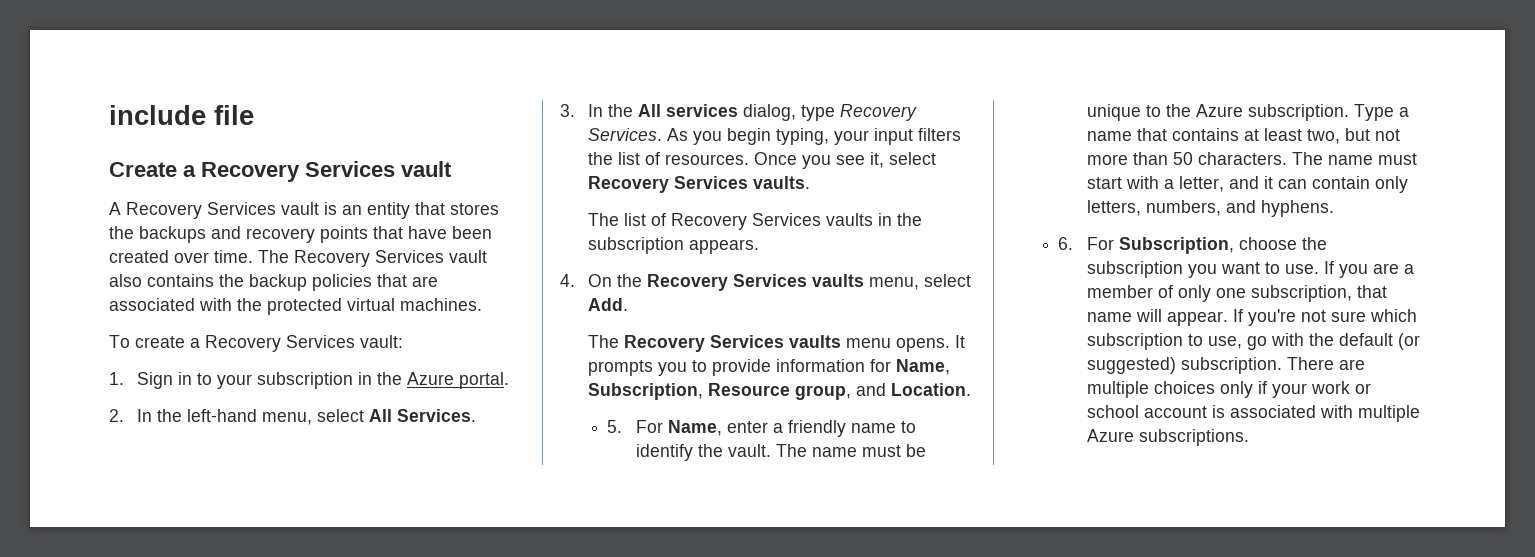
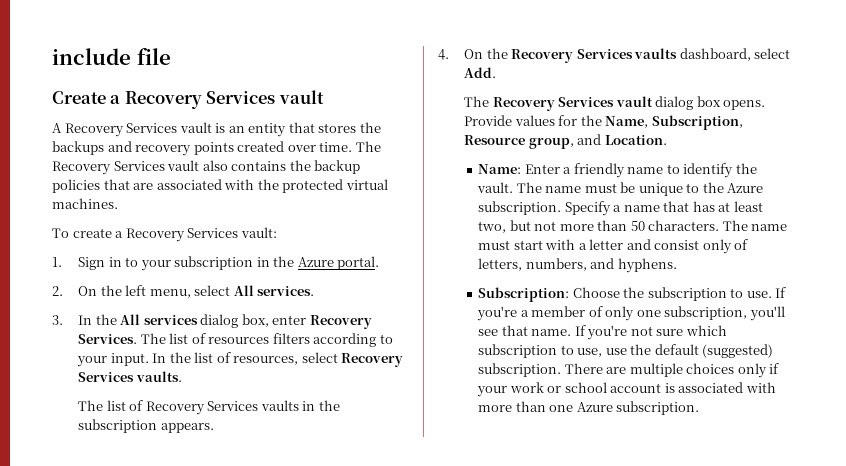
[373,226,492,239] that have been -> (234, 148) none
[137,409,258,422] In the left-hand -> [77,285,147,296] On the left
[397,409,477,422] Services. -> [257,286,315,296] services.
[743,104,918,121] [588,128,962,145] [588,152,885,169] dialog, type Recovery Services. As you begin typing, your input filters the list of resources. Once you see it, -> [200,314,372,329] [77,333,393,347] [76,352,299,367] dialog box, enter Recovery Services. The list of resources filters according to your input. In the list of resources,
[869,277,920,290] menu, -> [679,48,751,61] dashboard,
[789,335,966,352] [588,359,892,376] vaults menu opens. It prompts you to provide information for -> [615,96,766,110] [463,115,602,126] vault dialog box opens. Provide values for the
[607,420,768,436] 5. For Name, enter -> [478,164,560,174] Name: Enter
[1353,104,1394,121] Type -> [564,201,611,216] Specify
[1171,128,1239,141] contains -> [692,201,715,212] has
[1178,176,1408,193] [1086,200,1334,217] [1058,237,1327,254] [1086,261,1260,278] letter, and it can contain only letters, numbers, and hyphens. // 6. For Subscription, choose the subscription you want -> [589,239,749,254] [478,258,677,273] [478,287,727,302] letter and consist only of letters, numbers, and hyphens. // Subscription: Choose the subscription
[1338,263,1399,278] you are -> [477,306,518,321] you're
[1356,285,1387,298] [1086,309,1228,326] that name will appear. -> [749,306,785,321] [478,325,572,336] you'll see that name.
[1246,333,1420,350] [1086,357,1176,374] go with the default (or suggested) -> [605,344,774,358] use the default (suggested)
[1357,405,1420,422] [1086,429,1249,446] multiple Azure subscriptions. -> [478,401,700,415] more than one Azure subscription.

